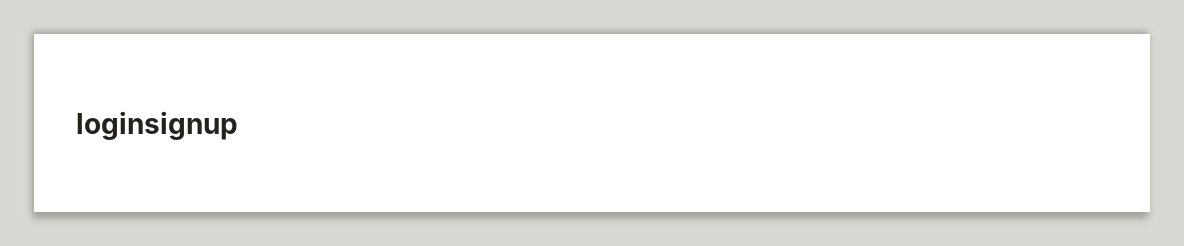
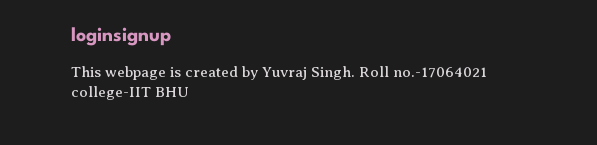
(238, 125) none -> [71,66,488,80] [71,86,190,100] // This webpage is created by Yuvraj Singh. Roll no.-17064021 college-IIT BHU

